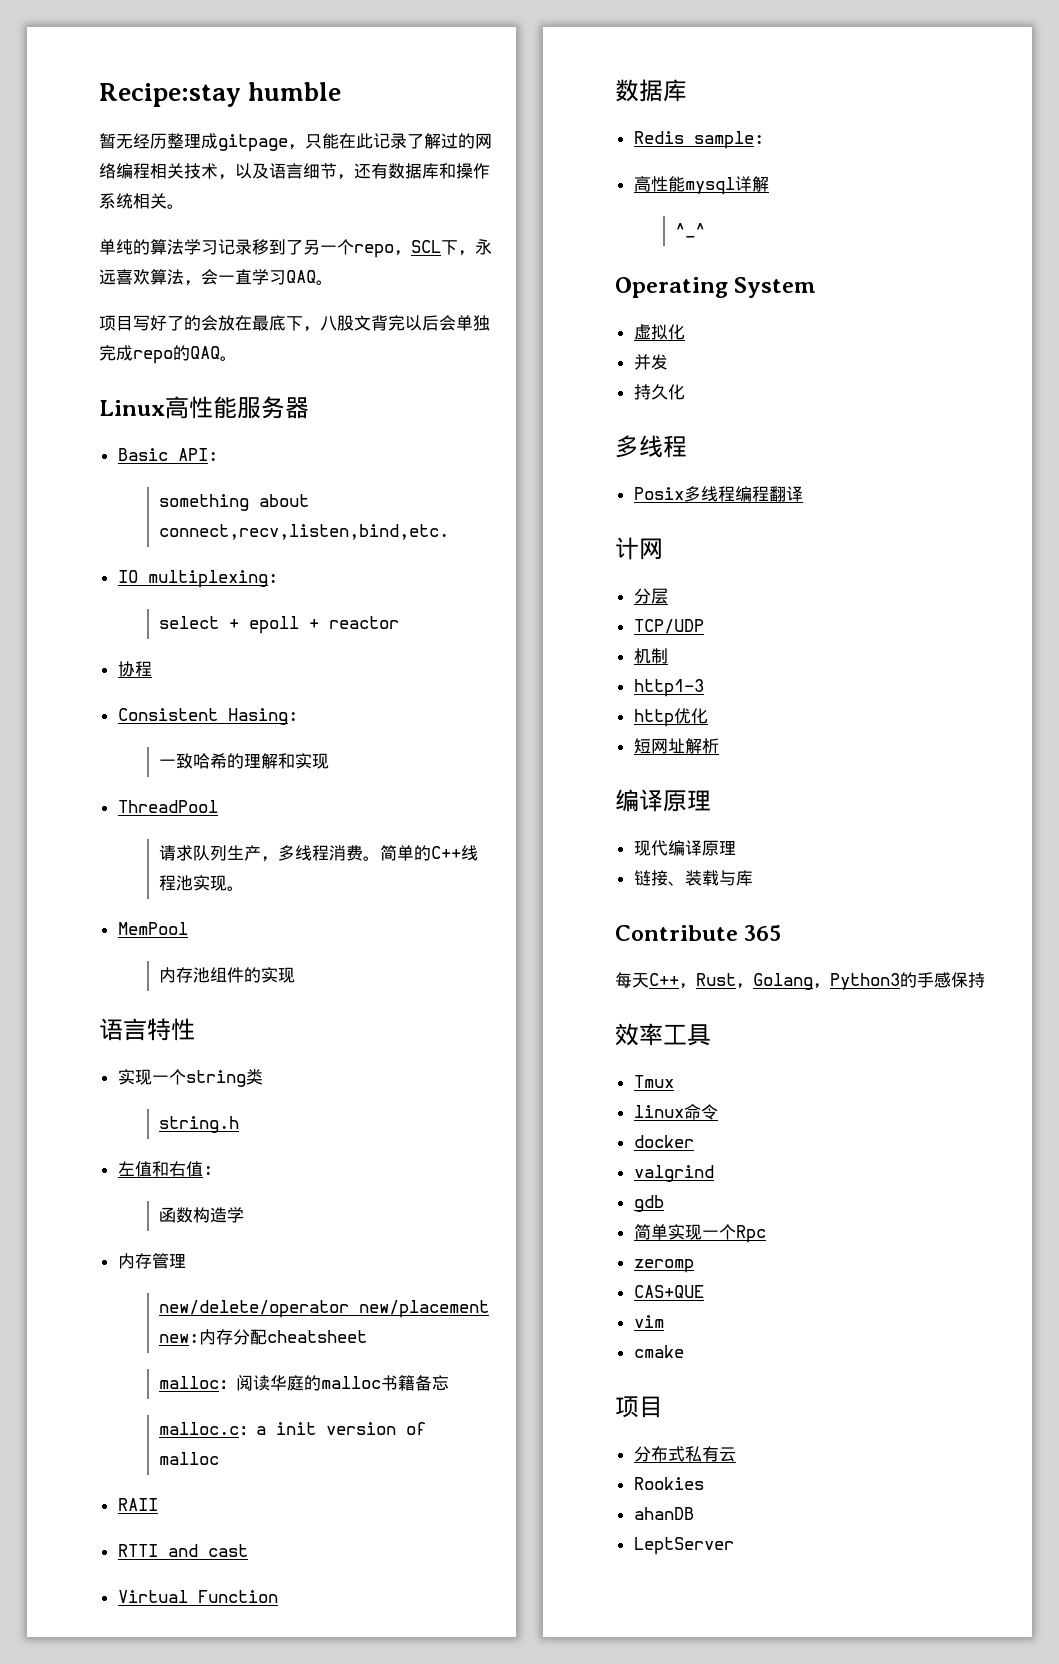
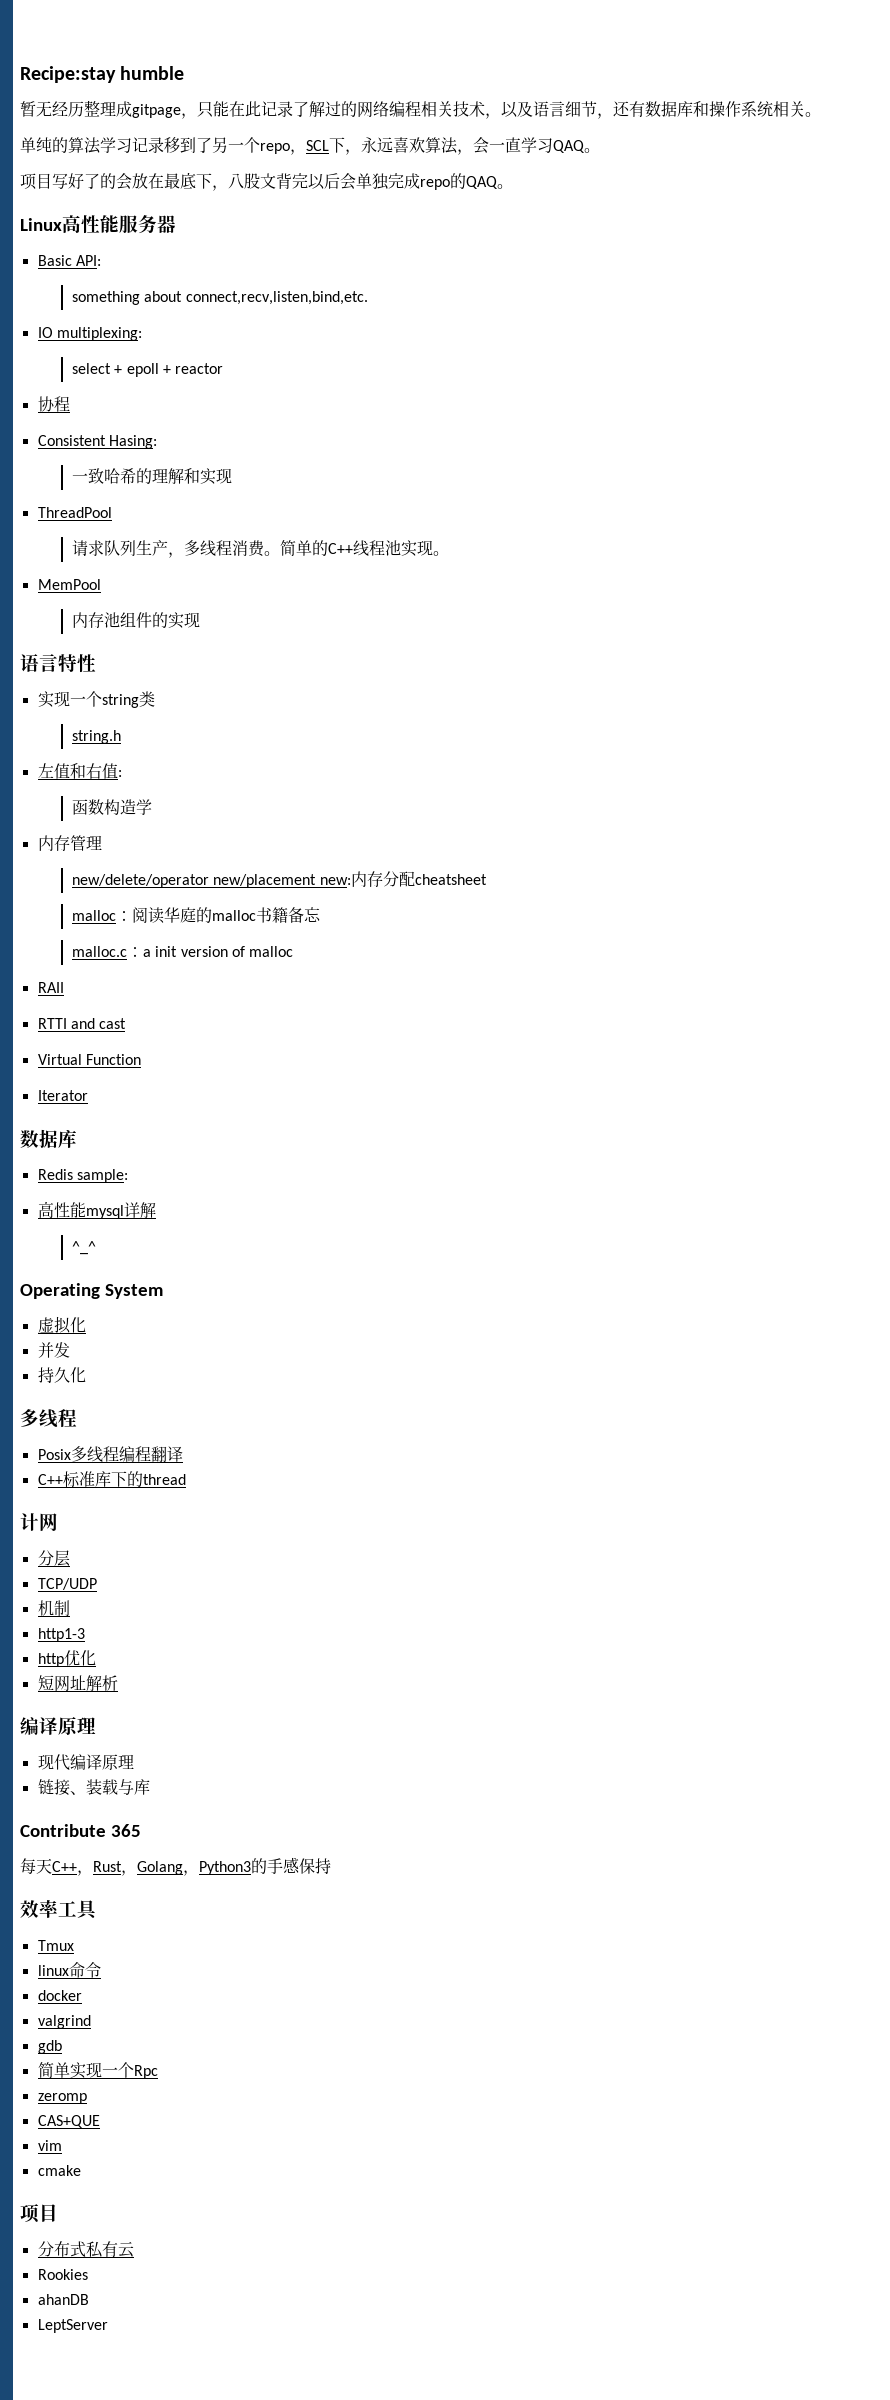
(278, 1596) none -> [37,1090,88,1101] // Iterator
(803, 494) none -> [37,1471,186,1488] // C++标准库下的thread

